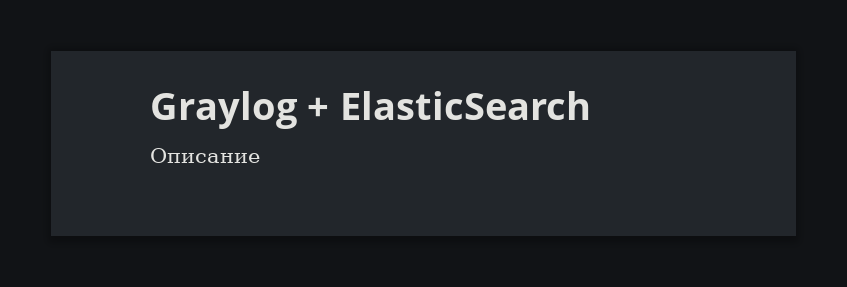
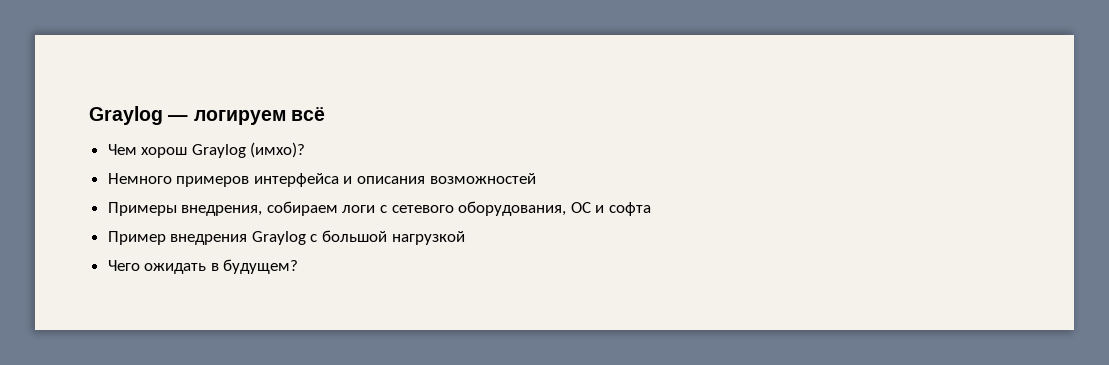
[150,91,592,129] [150,148,260,163] Graylog + ElasticSearch // Описание -> [89,106,325,125] [107,142,306,158] [107,173,536,187] [107,201,652,216] [107,230,465,245] [107,259,299,274] Graylog — логируем всё // Чем хорош Graylog (имхо)? // Немного примеров интерфейса и описания возможностей // Примеры внедрения, собираем логи с сетевого оборудования, ОС и софта // Пример внедрения Graylog с большой нагрузкой // Чего ожидать в будущем?

